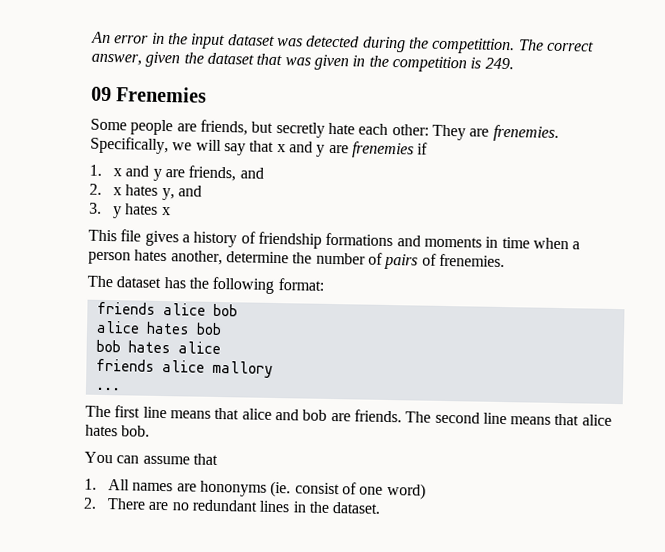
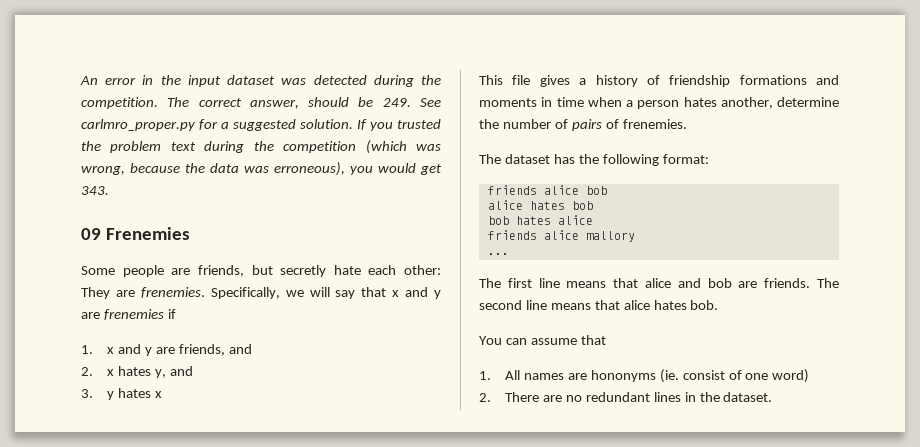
[431,37,516,55] competittion. -> [81,97,158,109] competition.
[145,51,514,73] given the dataset that was given in the competition is 249. -> [308,97,441,107] [81,119,441,131] [81,140,442,154] [81,162,442,176] [81,186,109,195] should be 249. See carlmro_proper.py for a suggested solution. If you trusted the problem text during the competition (which was wrong, because the data was erroneous), you would get 343.

